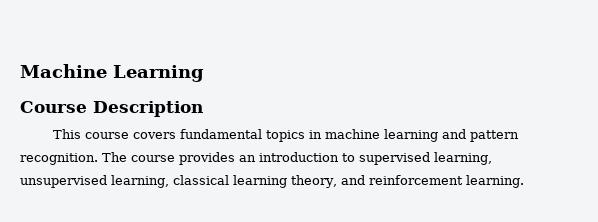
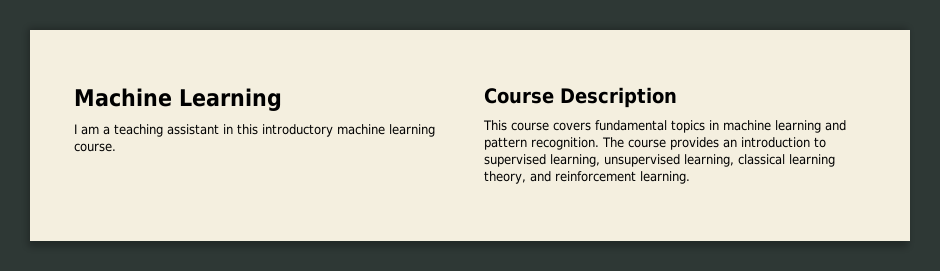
(204, 73) none -> [74,124,435,137] [74,143,116,152] // I am a teaching assistant in this introductory machine learning course.

